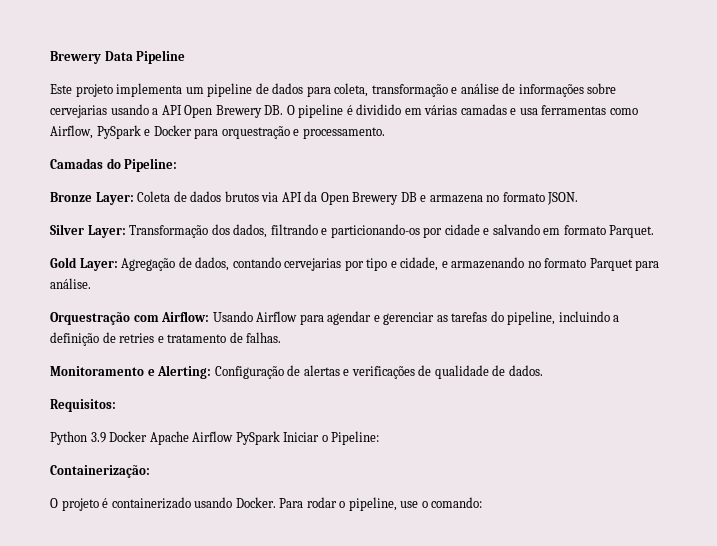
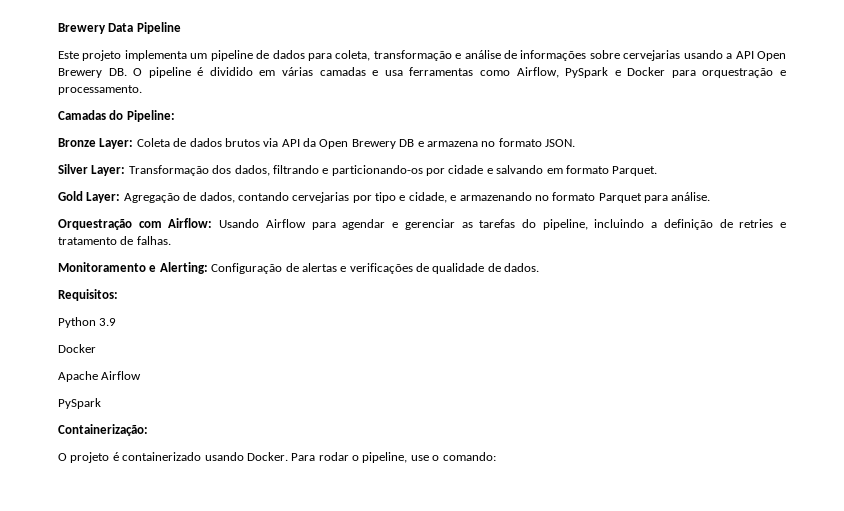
[109,431,148,442] Docker -> [58,344,96,353] // Docker //
[235,431,380,445] PySpark Iniciar o Pipeline: -> [58,398,101,409] // PySpark

